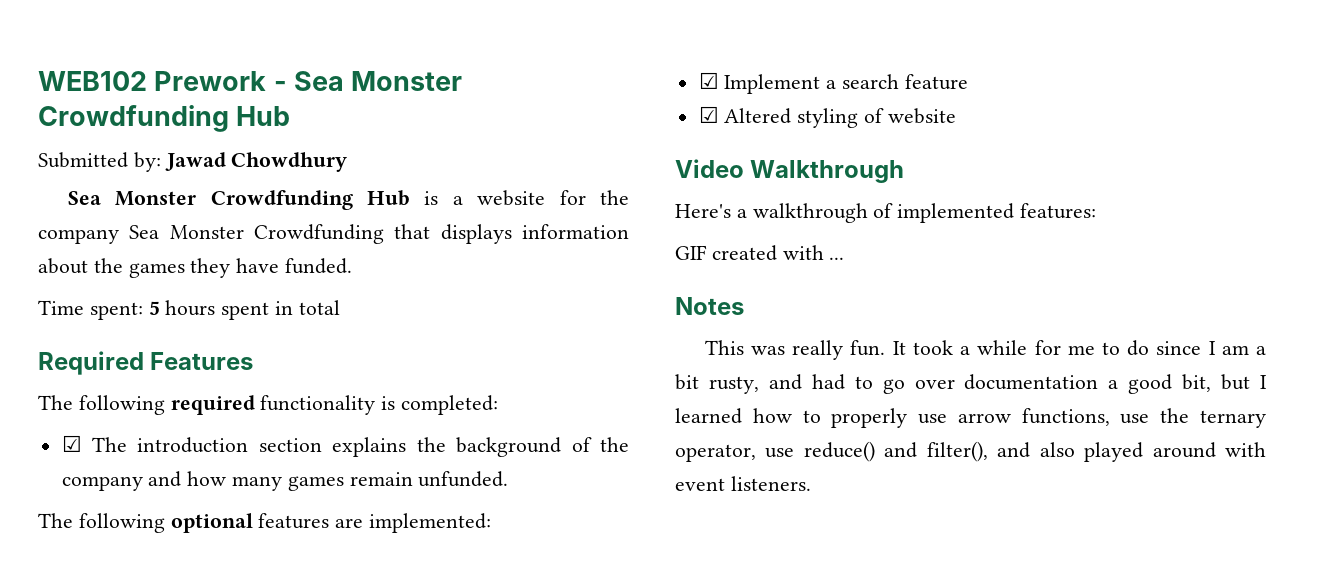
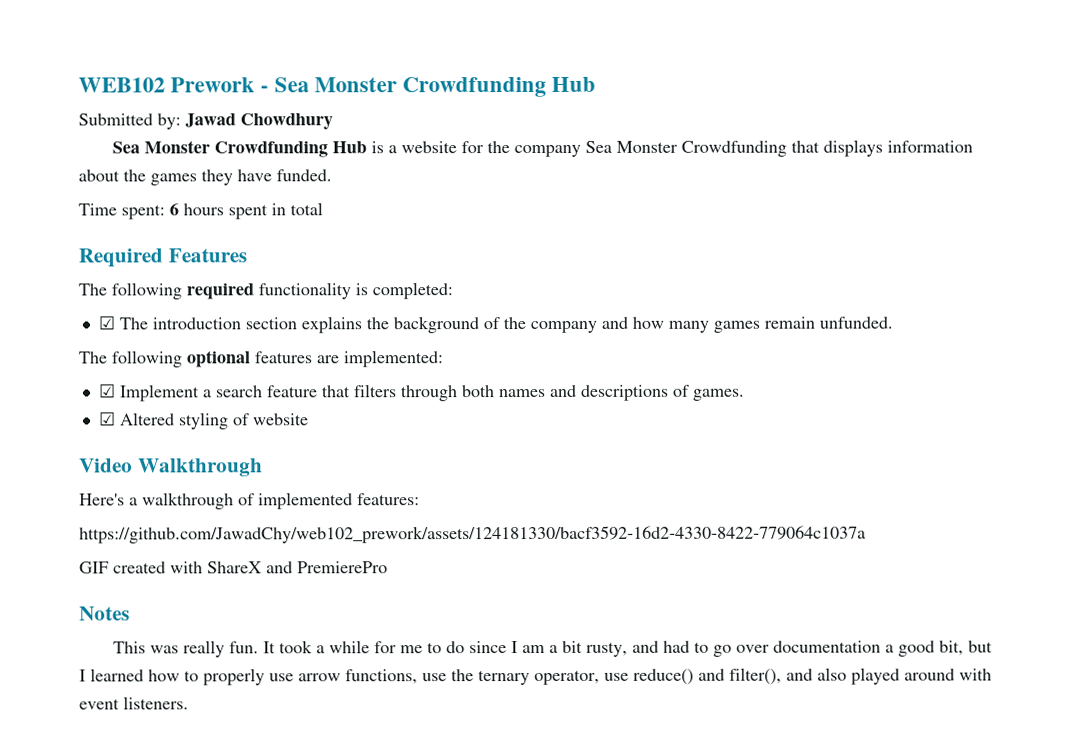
[148,301,160,315] 5 -> [169,203,179,216] 6
(968, 82) none -> [321,384,745,402] that filters through both names and descriptions of games.
(1097, 211) none -> [79,525,866,544] // https://github.com/JawadChy/web102_prework/assets/124181330/bacf3592-16d2-4330-8422-779064c1037a
[829,257,845,260] ... -> [207,561,388,574] ShareX and PremierePro

